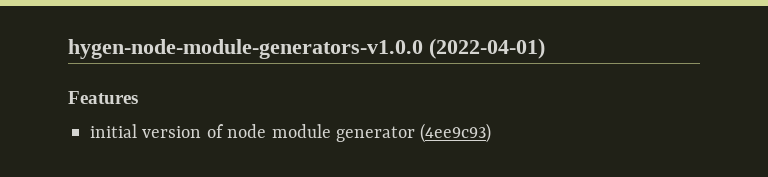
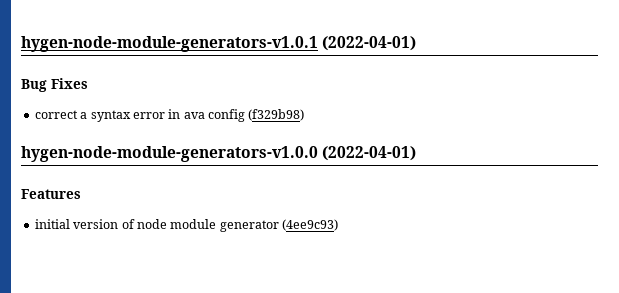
(68, 49) none -> [21,36,417,52] [21,78,88,92] [34,109,305,122] hygen-node-module-generators-v1.0.1 (2022-04-01) // Bug Fixes // correct a syntax error in ava config (f329b98) //

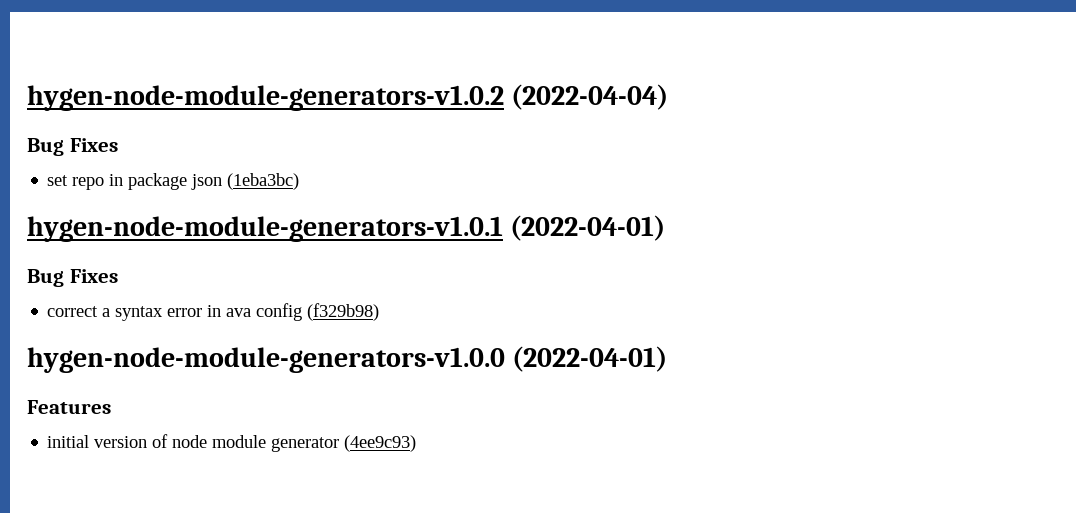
(21, 44) none -> [27,84,669,111] [27,138,118,156] [47,173,300,190] hygen-node-module-generators-v1.0.2 (2022-04-04) // Bug Fixes // set repo in package json (1eba3bc) //

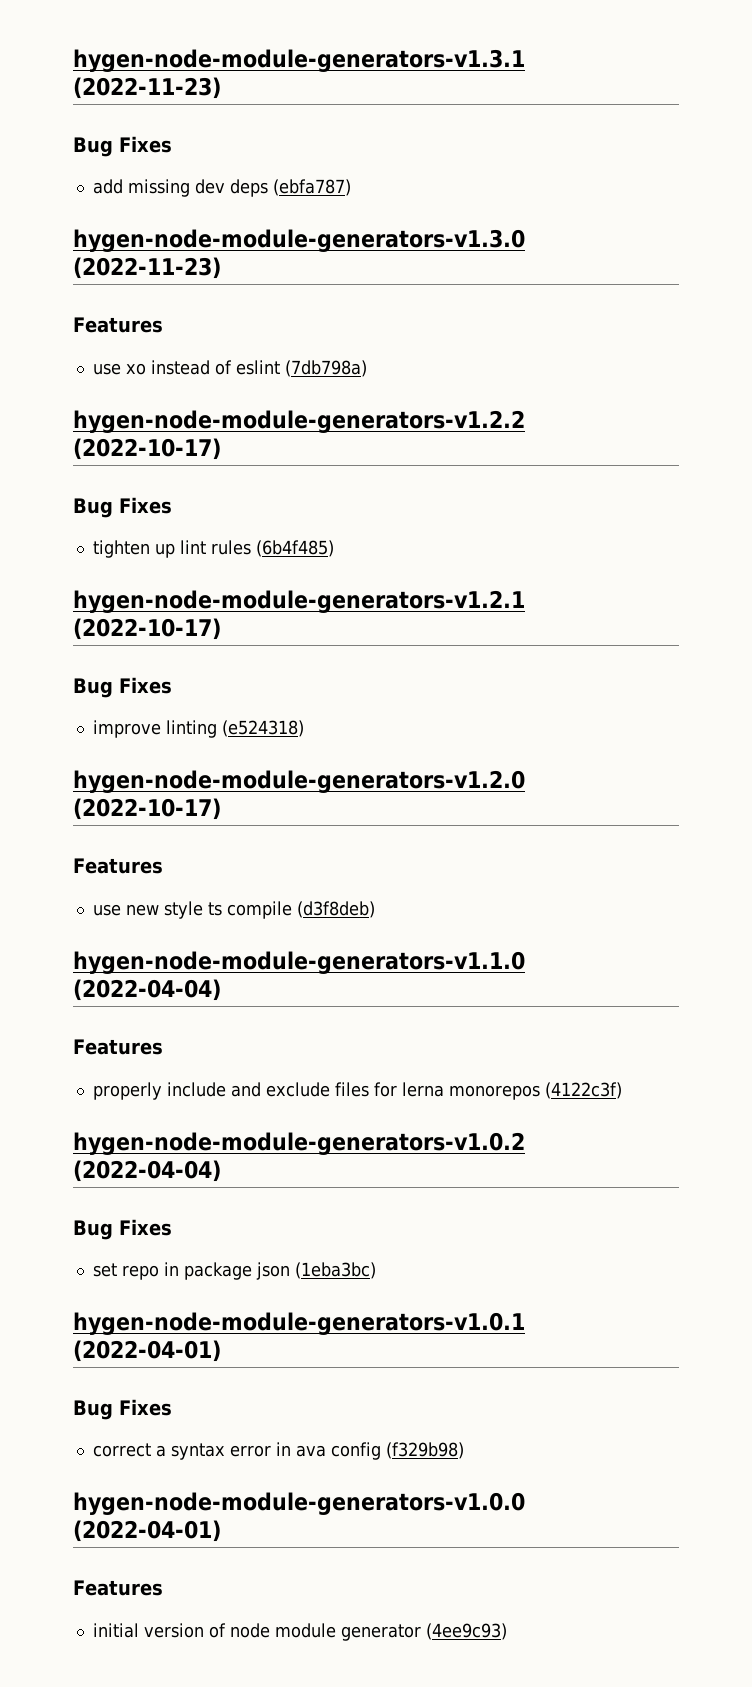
(27, 98) none -> [73,49,525,72] [73,77,221,99] [73,136,172,157] [92,179,351,197] [73,229,525,252] [73,257,221,279] [73,317,163,333] [92,360,367,377] [73,410,525,433] [73,438,221,460] [73,497,172,518] [92,540,334,558] [73,590,525,613] [73,618,221,640] [73,677,172,698] [92,720,304,738] [73,770,525,793] [73,798,221,820] [73,858,163,874] [92,901,375,919] [73,951,525,974] [73,979,221,1001] [73,1039,163,1055] [92,1082,622,1100] hygen-node-module-generators-v1.3.1 (2022-11-23) // Bug Fixes // add missing dev deps (ebfa787) // hygen-node-module-generators-v1.3.0 (2022-11-23) // Features // use xo instead of eslint (7db798a) // hygen-node-module-generators-v1.2.2 (2022-10-17) // Bug Fixes // tighten up lint rules (6b4f485) // hygen-node-module-generators-v1.2.1 (2022-10-17) // Bug Fixes // improve linting (e524318) // hygen-node-module-generators-v1.2.0 (2022-10-17) // Features // use new style ts compile (d3f8deb) // hygen-node-module-generators-v1.1.0 (2022-04-04) // Features // properly include and exclude files for lerna monorepos (4122c3f) //

